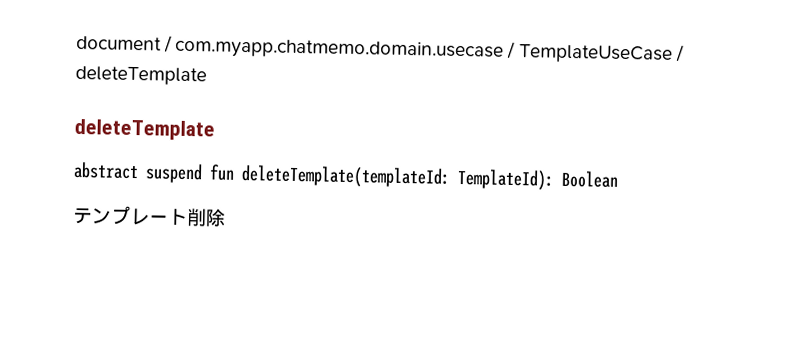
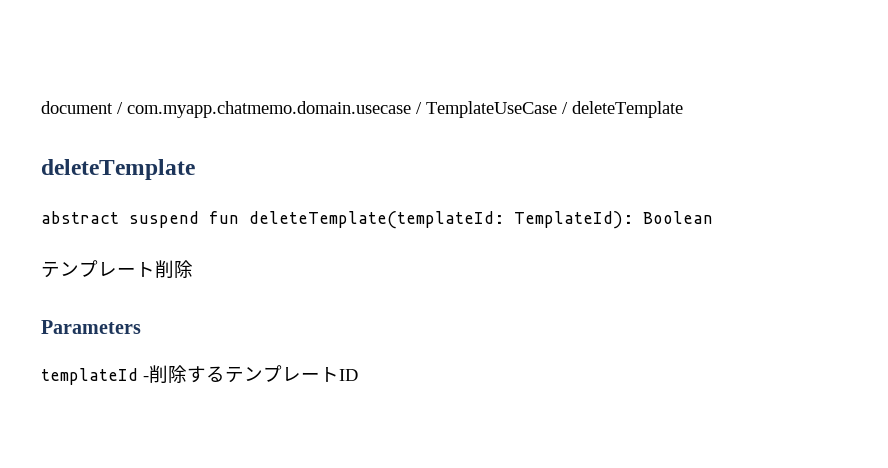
(226, 217) none -> [41,320,141,334] [41,365,358,385] // Parameters // templateId -削除するテンプレートID

